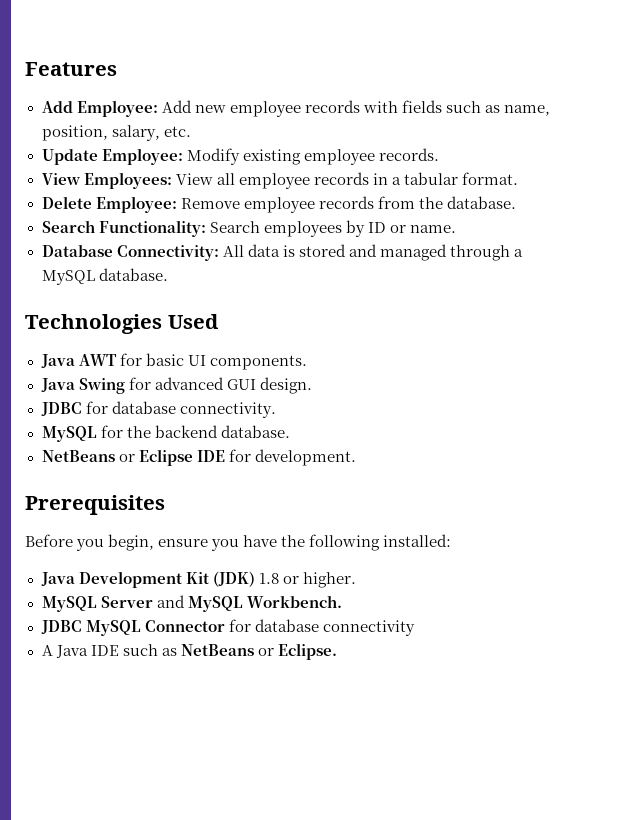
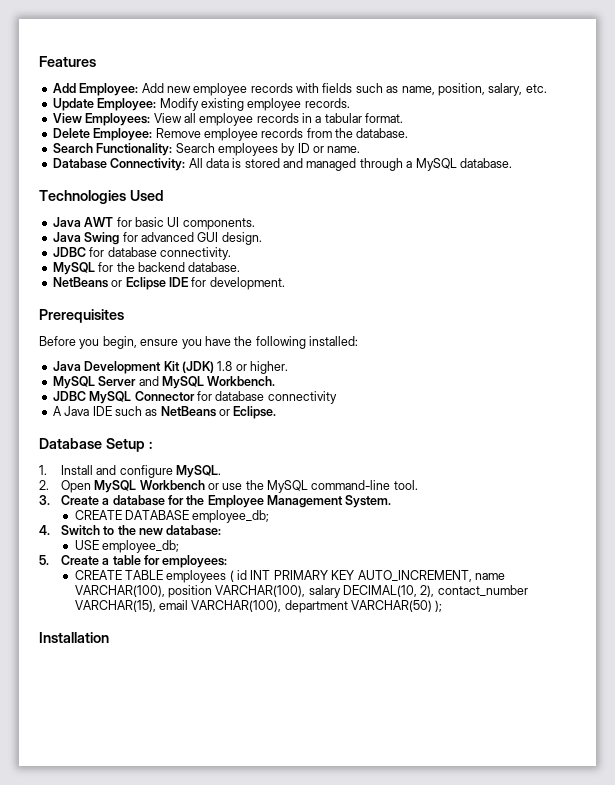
(337, 651) none -> [39,438,152,452] [39,465,221,478] [39,480,418,493] [39,495,392,508] [74,510,270,523] [39,525,222,536] [74,540,179,553] [39,555,228,568] [74,570,505,583] [74,585,528,598] [74,600,443,613] [39,632,109,643] // Database Setup : // 1. Install and configure MySQL. // 2. Open MySQL Workbench or use the MySQL command-line tool. // 3. Create a database for the Employee Management System. // CREATE DATABASE employee_db; // 4. Switch to the new database: // USE employee_db; // 5. Create a table for employees: // CREATE TABLE employees ( id INT PRIMARY KEY AUTO_INCREMENT, name VARCHAR(100), position VARCHAR(100), salary DECIMAL(10, 2), contact_number VARCHAR(15), email VARCHAR(100), department VARCHAR(50) ); // Installation

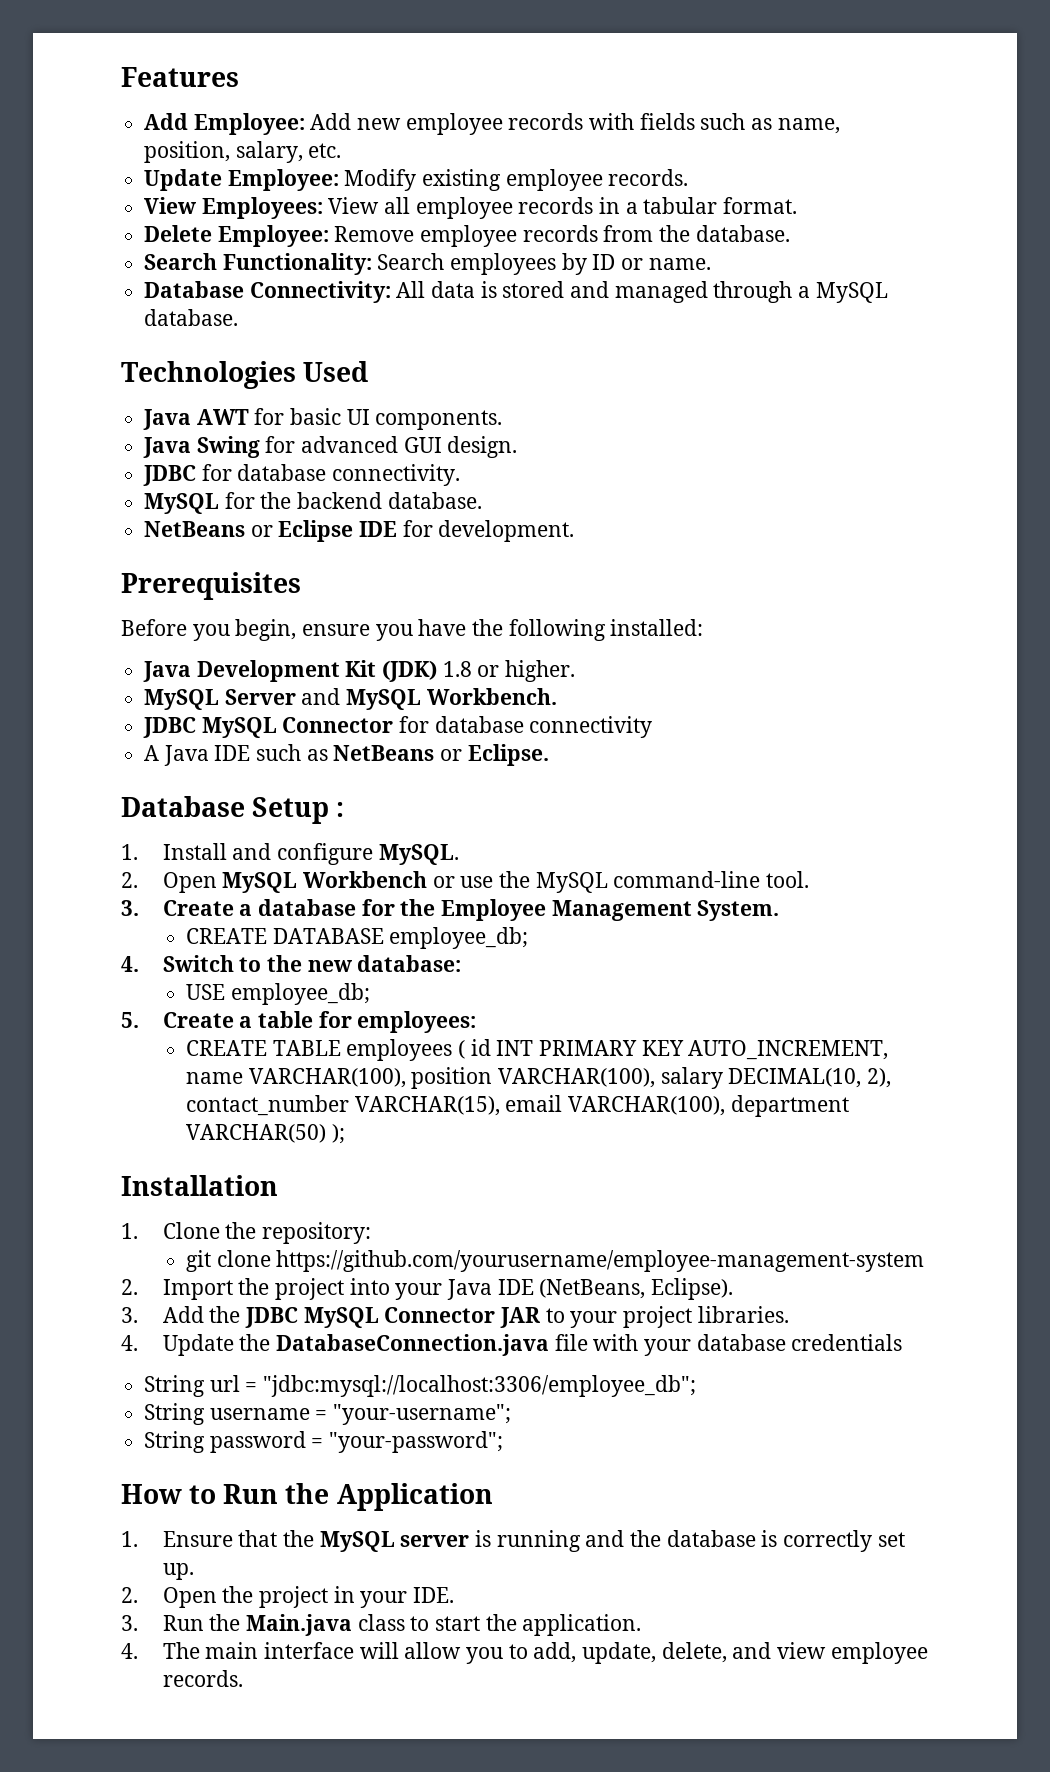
(109, 637) none -> [121,1222,372,1244] [185,1250,925,1272] [121,1278,734,1300] [121,1306,789,1328] [121,1334,903,1356] [144,1375,697,1397] [144,1403,512,1425] [144,1431,504,1453] [121,1483,493,1511] [121,1530,905,1552] [162,1563,194,1580] [121,1586,455,1608] [121,1614,642,1636] [121,1642,928,1664] [162,1670,243,1687] // 1. Clone the repository: // git clone https://github.com/yourusername/employee-management-system // 2. Import the project into your Java IDE (NetBeans, Eclipse). // 3. Add the JDBC MySQL Connector JAR to your project libraries. // 4. Update the DatabaseConnection.java file with your database credentials // String url = "jdbc:mysql://localhost:3306/employee_db"; // String username = "your-username"; // String password = "your-password"; // How to Run the Application // 1. Ensure that the MySQL server is running and the database is correctly set up. // 2. Open the project in your IDE. // 3. Run the Main.java class to start the application. // 4. The main interface will allow you to add, update, delete, and view employee records.

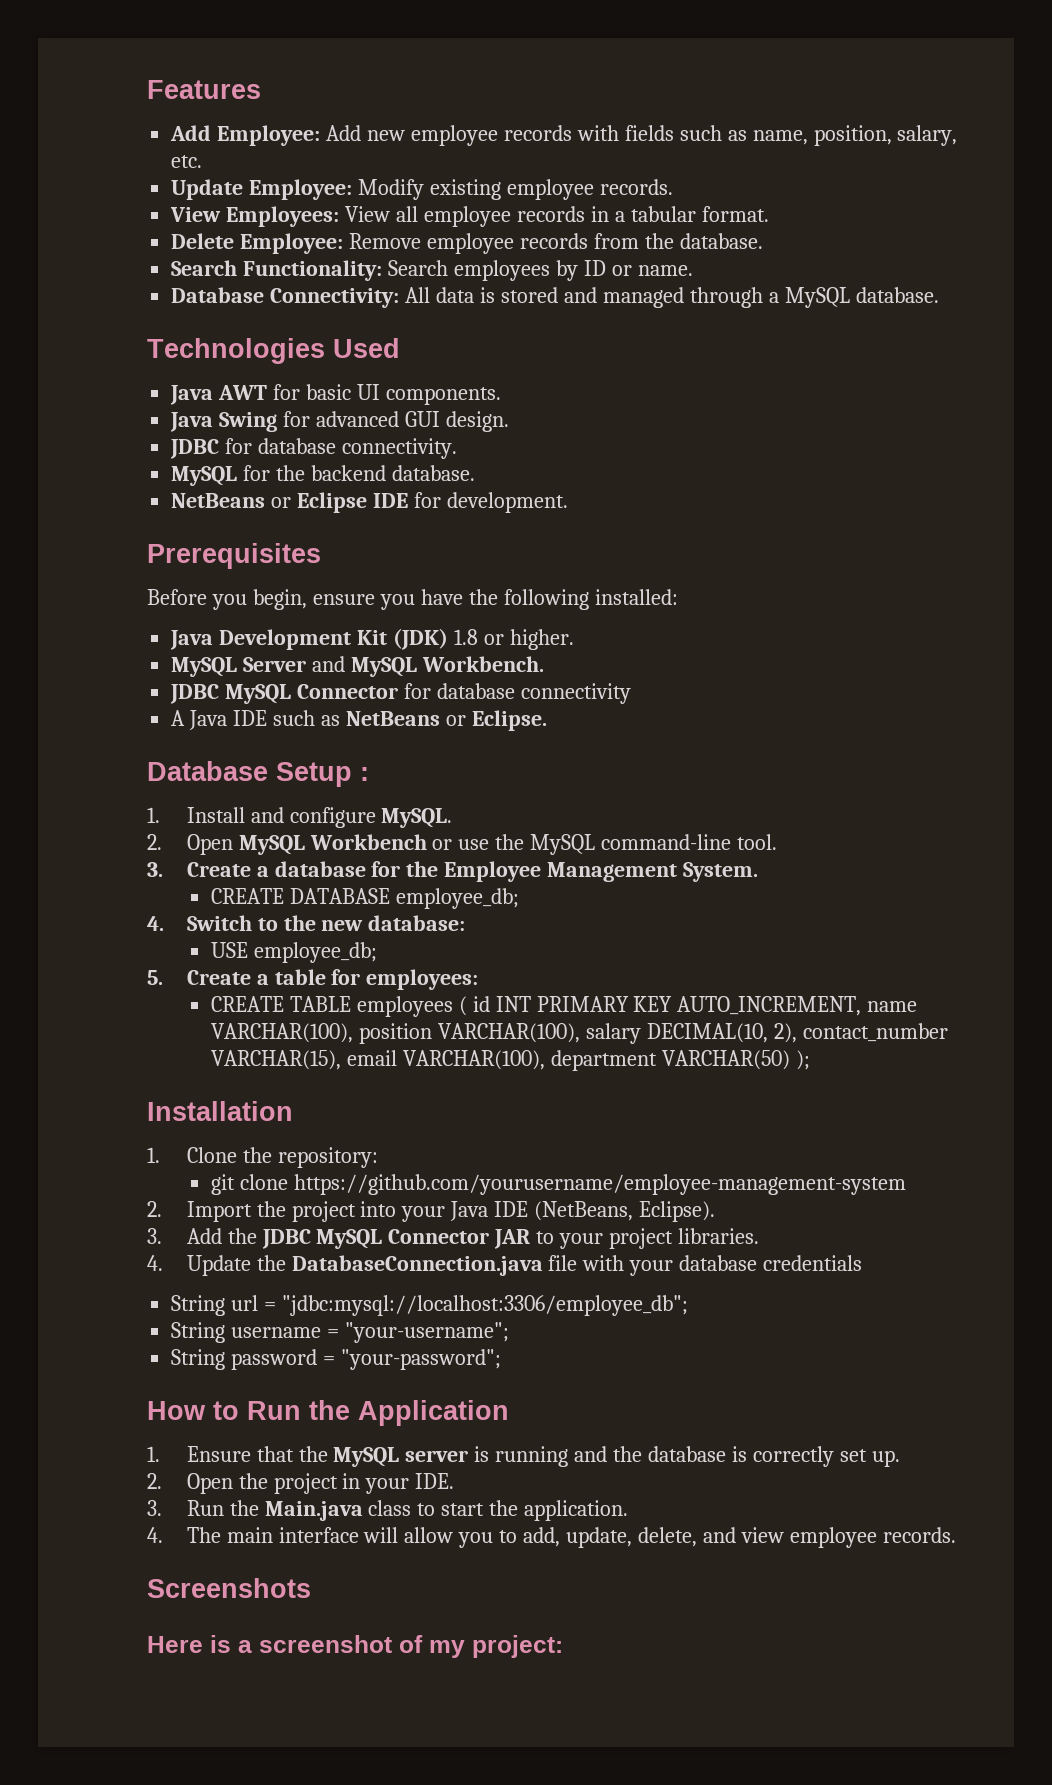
(243, 1678) none -> [147,1578,311,1598] [147,1635,563,1658] // Screenshots // Here is a screenshot of my project:

